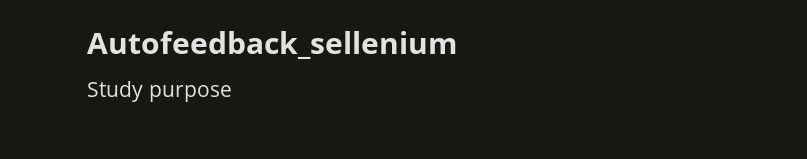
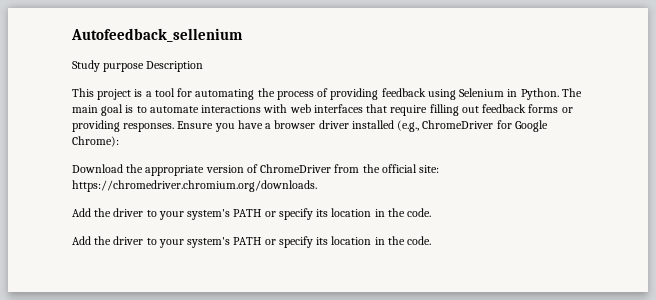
(232, 93) none -> [146,61,204,72] [72,88,582,100] [72,104,573,116] [72,120,548,132] [72,136,119,147] [72,164,440,176] [72,180,317,192] [72,208,432,220] [72,236,432,248] Description // This project is a tool for automating the process of providing feedback using Selenium in Python. The main goal is to automate interactions with web interfaces that require filling out feedback forms or providing responses. Ensure you have a browser driver installed (e.g., ChromeDriver for Google Chrome): // Download the appropriate version of ChromeDriver from the official site: https://chromedriver.chromium.org/downloads. // Add the driver to your system's PATH or specify its location in the code. // Add the driver to your system's PATH or specify its location in the code.

